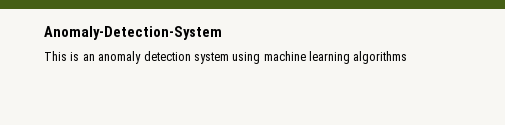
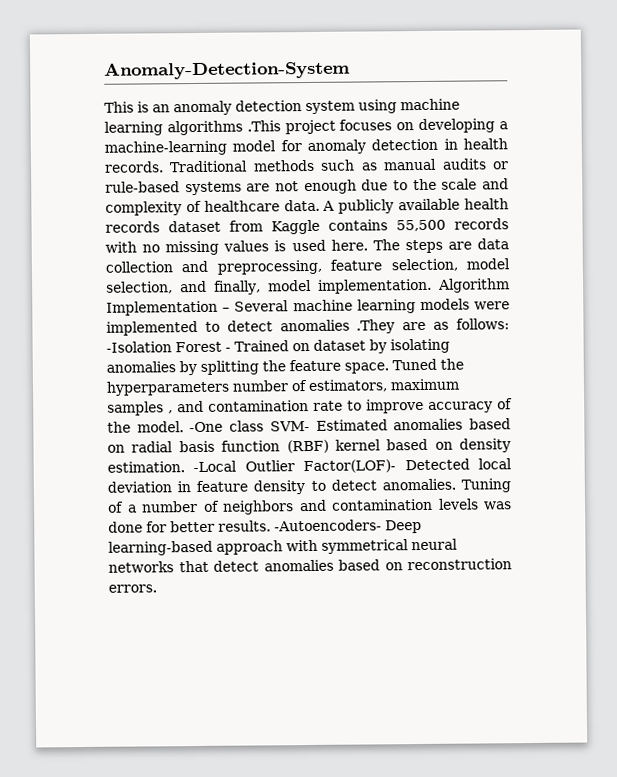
(408, 57) none -> [246,118,508,135] [104,138,508,156] [104,158,510,173] [105,178,510,196] [105,198,509,216] [105,218,509,235] [105,238,510,256] [105,258,510,275] [106,278,511,295] [106,298,510,316] [106,318,510,336] [106,338,450,354] [106,358,464,376] [106,378,460,396] [107,398,513,416] [107,418,511,433] [107,438,511,454] [107,458,512,474] [107,478,511,495] [108,498,512,515] [108,519,422,534] [108,538,458,556] [108,558,512,573] [108,584,157,593] .This project focuses on developing a machine-learning model for anomaly detection in health records. Traditional methods such as manual audits or rule-based systems are not enough due to the scale and complexity of healthcare data. A publicly available health records dataset from Kaggle contains 55,500 records with no missing values is used here. The steps are data collection and preprocessing, feature selection, model selection, and finally, model implementation. Algorithm Implementation – Several machine learning models were implemented to detect anomalies .They are as follows: -Isolation Forest - Trained on dataset by isolating anomalies by splitting the feature space. Tuned the hyperparameters number of estimators, maximum samples , and contamination rate to improve accuracy of the model. -One class SVM- Estimated anomalies based on radial basis function (RBF) kernel based on density estimation. -Local Outlier Factor(LOF)- Detected local deviation in feature density to detect anomalies. Tuning of a number of neighbors and contamination levels was done for better results. -Autoencoders- Deep learning-based approach with symmetrical neural networks that detect anomalies based on reconstruction errors.

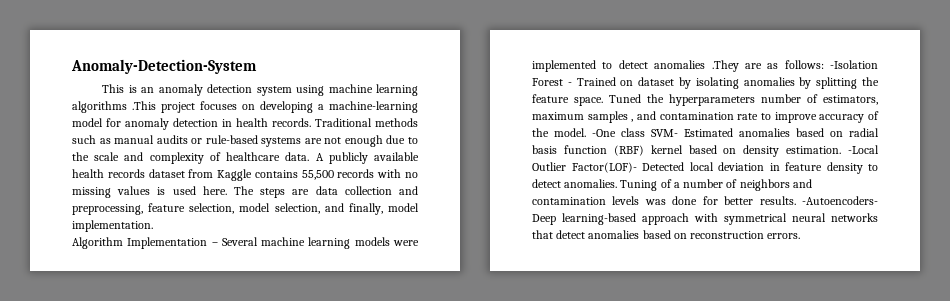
(432, 286) none -> (153, 226) //

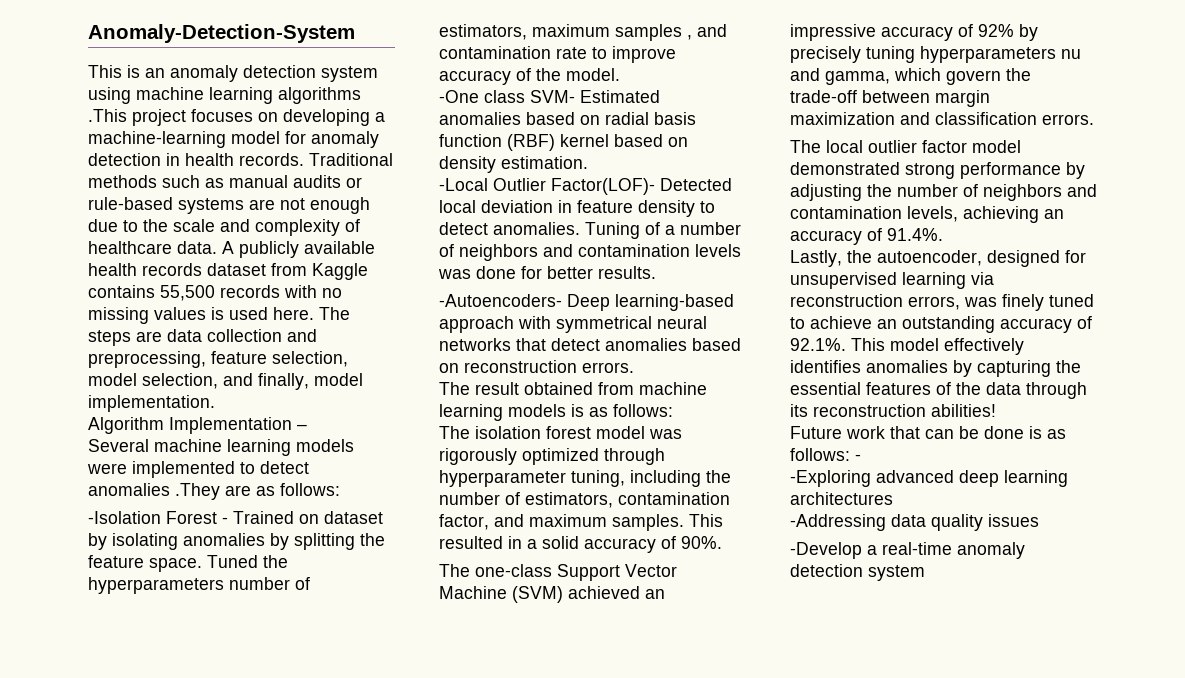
(218, 244) none -> (307, 427) //
(824, 64) none -> (340, 489) //
(586, 132) none -> (620, 74) //
(842, 150) none -> (588, 162) //
(796, 200) none -> (656, 272) //
(801, 236) none -> [439,382,707,395] [439,404,673,421] [439,426,682,439] [439,448,665,465] [439,470,731,487] [439,492,730,508] [439,514,723,531] [439,536,722,553] [439,564,677,581] [439,586,665,603] [790,24,1038,41] [790,46,1081,63] [790,68,1031,85] [790,90,990,107] [790,112,1094,125] [790,140,1021,153] [790,162,1085,179] [790,184,1097,201] [790,206,1064,223] [790,228,943,245] [790,250,1086,267] [790,272,994,289] [790,294,1094,311] [790,316,1092,333] [790,338,1024,355] [790,360,1081,377] [790,382,1087,399] [790,404,996,417] [790,426,1066,439] [790,448,861,461] [790,470,1068,487] [790,492,893,505] [790,514,1039,531] [790,542,1025,559] [790,564,925,581] // The result obtained from machine learning models is as follows: // The isolation forest model was rigorously optimized through hyperparameter tuning, including the number of estimators, contamination factor, and maximum samples. This resulted in a solid accuracy of 90%. // The one-class Support Vector Machine (SVM) achieved an impressive accuracy of 92% by precisely tuning hyperparameters nu and gamma, which govern the trade-off between margin maximization and classification errors. // The local outlier factor model demonstrated strong performance by adjusting the number of neighbors and contamination levels, achieving an accuracy of 91.4%. // Lastly, the autoencoder, designed for unsupervised learning via reconstruction errors, was finely tuned to achieve an outstanding accuracy of 92.1%. This model effectively identifies anomalies by capturing the essential features of the data through its reconstruction abilities! // Future work that can be done is as follows: - // -Exploring advanced deep learning architectures // -Addressing data quality issues // -Develop a real-time anomaly detection system

